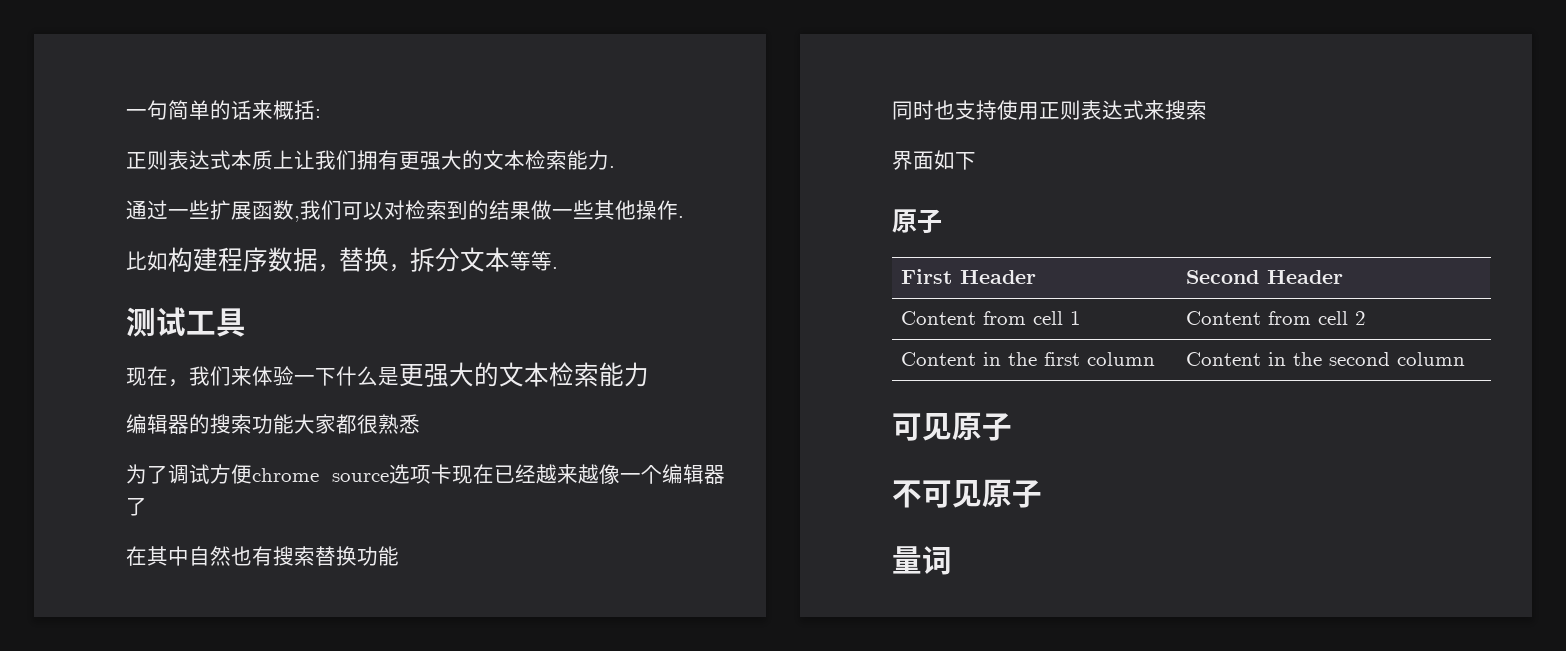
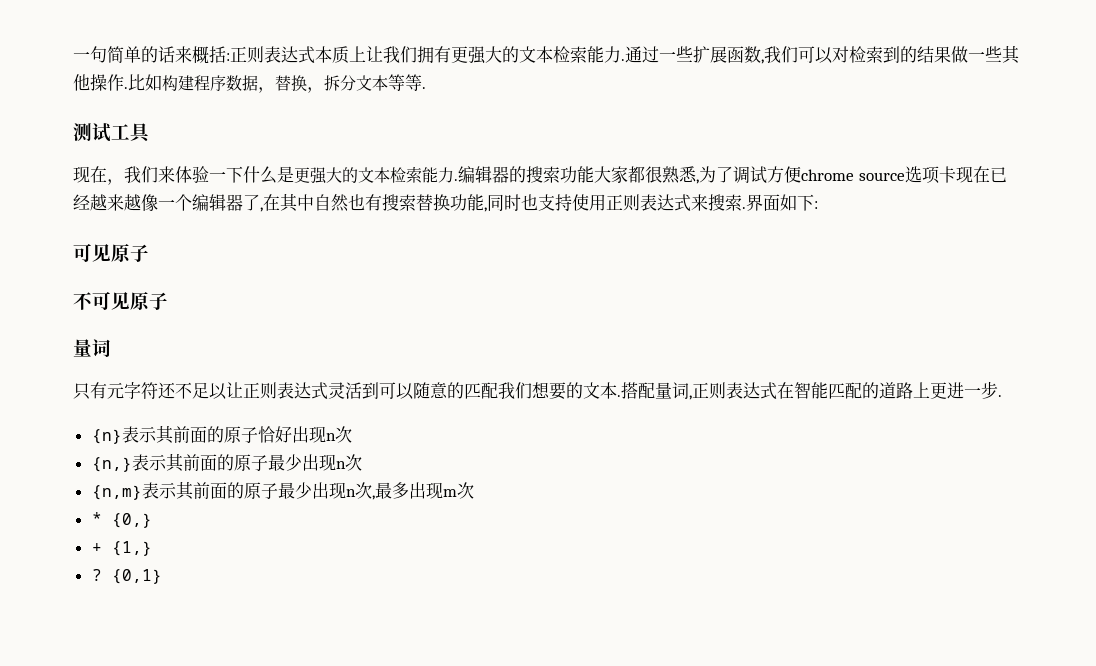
(321, 113) // -> (230, 57) none
(615, 167) // -> (625, 60) none
(684, 217) // -> (128, 88) none
(649, 374) // -> [454,179,458,181] .
(420, 424) // -> [696,179,699,184] ,
(147, 506) // -> [260,207,263,212] ,
(399, 556) // -> [484,207,487,212] ,
(1207, 110) // -> [742,207,746,209] .
[892,209,942,234] [900,269,1036,284] [1185,270,1343,284] [900,311,1081,325] [1185,311,1366,325] [900,352,1155,366] [1185,352,1465,366] // 原子 // First Header | Second Header // Content from cell 1 | Content from cell 2 // Content in the first column | Content in the second column -> [814,201,818,209] :
(952, 560) none -> [73,381,1002,400] [91,425,352,444] [91,453,362,472] [91,481,474,500] [91,512,152,528] [91,541,152,556] [91,569,162,584] // 只有元字符还不足以让正则表达式灵活到可以随意的匹配我们想要的文本.搭配量词,正则表达式在智能匹配的道路上更进一步. // {n}表示其前面的原子恰好出现n次 // {n,}表示其前面的原子最少出现n次 // {n,m}表示其前面的原子最少出现n次,最多出现m次 // * {0,} // + {1,} // ? {0,1}

